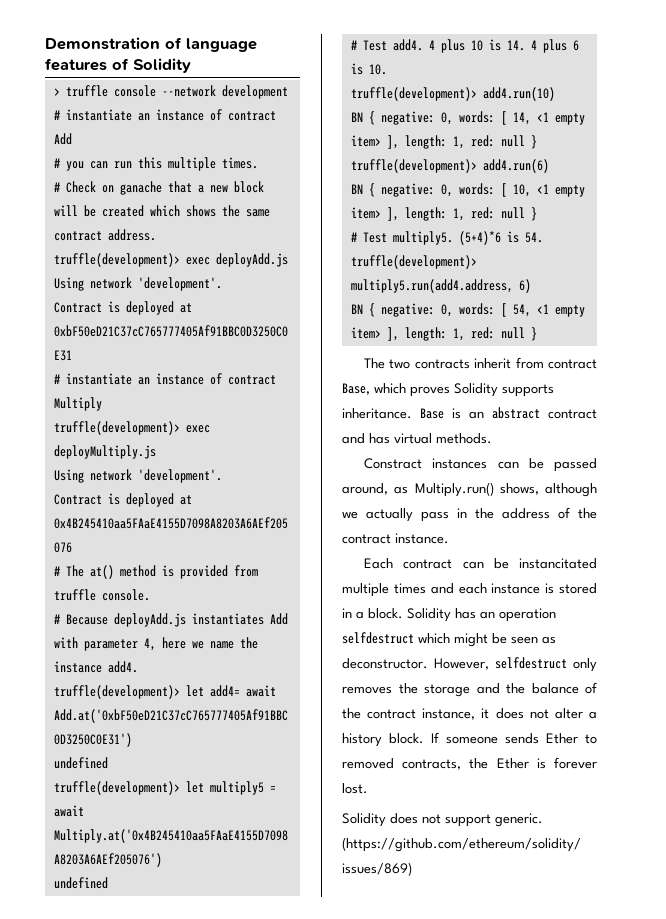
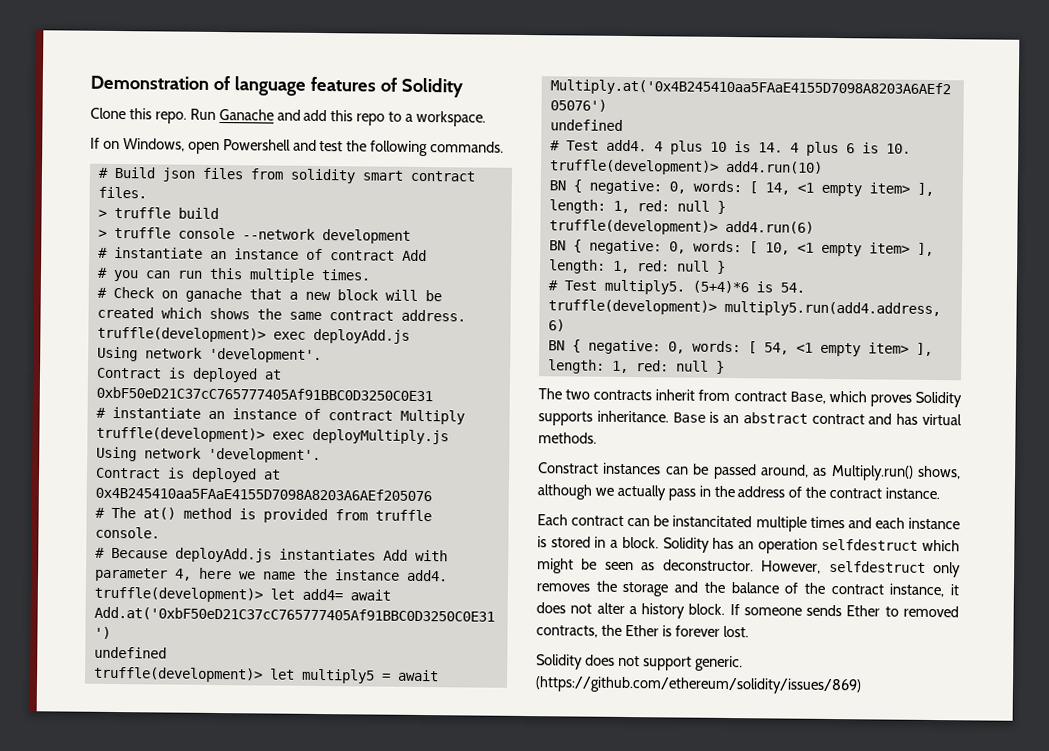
(191, 65) none -> [90,107,487,127] [90,137,505,157] [97,166,475,184] [97,186,147,199] [97,206,219,220] // Clone this repo. Run Ganache and add this repo to a workspace. // If on Windows, open Powershell and test the following commands. // # Build json files from solidity smart contract files. // > truffle build

